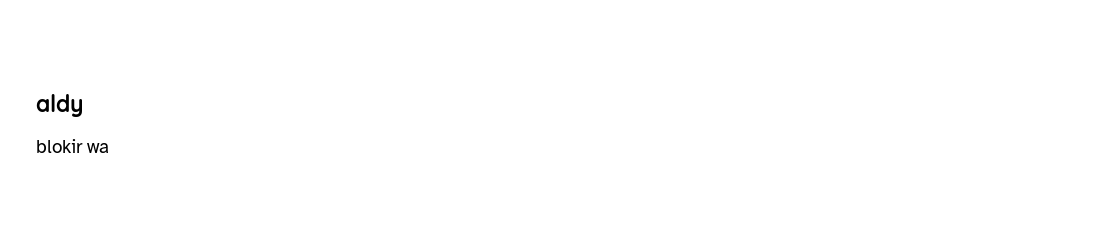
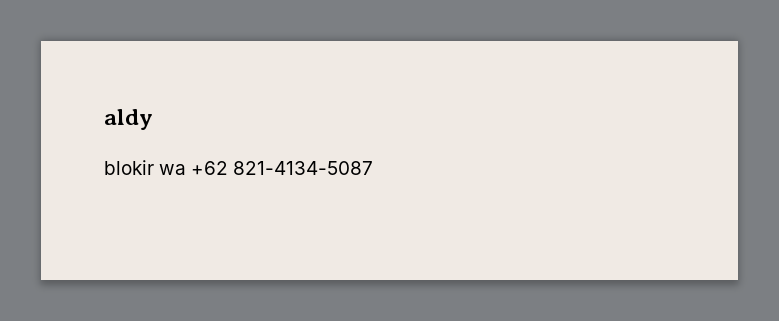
(110, 148) none -> [191,161,374,175] +62 821-4134-5087

